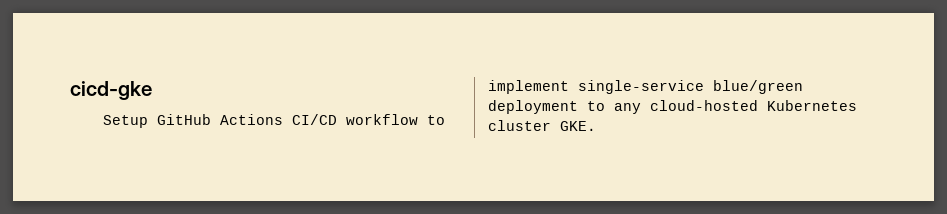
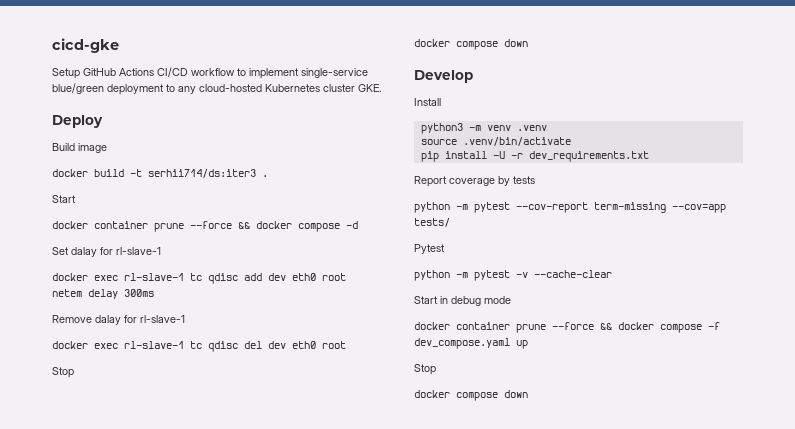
(596, 126) none -> [52,115,103,128] [52,143,107,153] [52,169,268,178] [52,195,76,203] [52,221,358,232] [52,247,161,257] [52,273,346,284] [52,289,154,299] [52,315,185,325] [52,341,346,352] [52,367,74,378] [414,39,528,50] [414,70,473,83] [414,98,441,106] [420,123,547,134] [420,137,571,146] [420,151,649,162] [414,176,535,187] [414,202,726,213] [414,218,450,227] [414,244,445,254] [414,270,612,281] [414,296,511,306] [414,322,720,333] [414,338,528,349] [414,364,436,375] [414,390,528,401] // Deploy // Build image // docker build -t serhii714/ds:iter3 . // Start // docker container prune --force && docker compose -d // Set dalay for rl-slave-1 // docker exec rl-slave-1 tc qdisc add dev eth0 root netem delay 300ms // Remove dalay for rl-slave-1 // docker exec rl-slave-1 tc qdisc del dev eth0 root // Stop // docker compose down // Develop // Install // python3 -m venv .venv // source .venv/bin/activate // pip install -U -r dev_requirements.txt // Report coverage by tests // python -m pytest --cov-report term-missing --cov=app tests/ // Pytest // python -m pytest -v --cache-clear // Start in debug mode // docker container prune --force && docker compose -f dev_compose.yaml up // Stop // docker compose down

